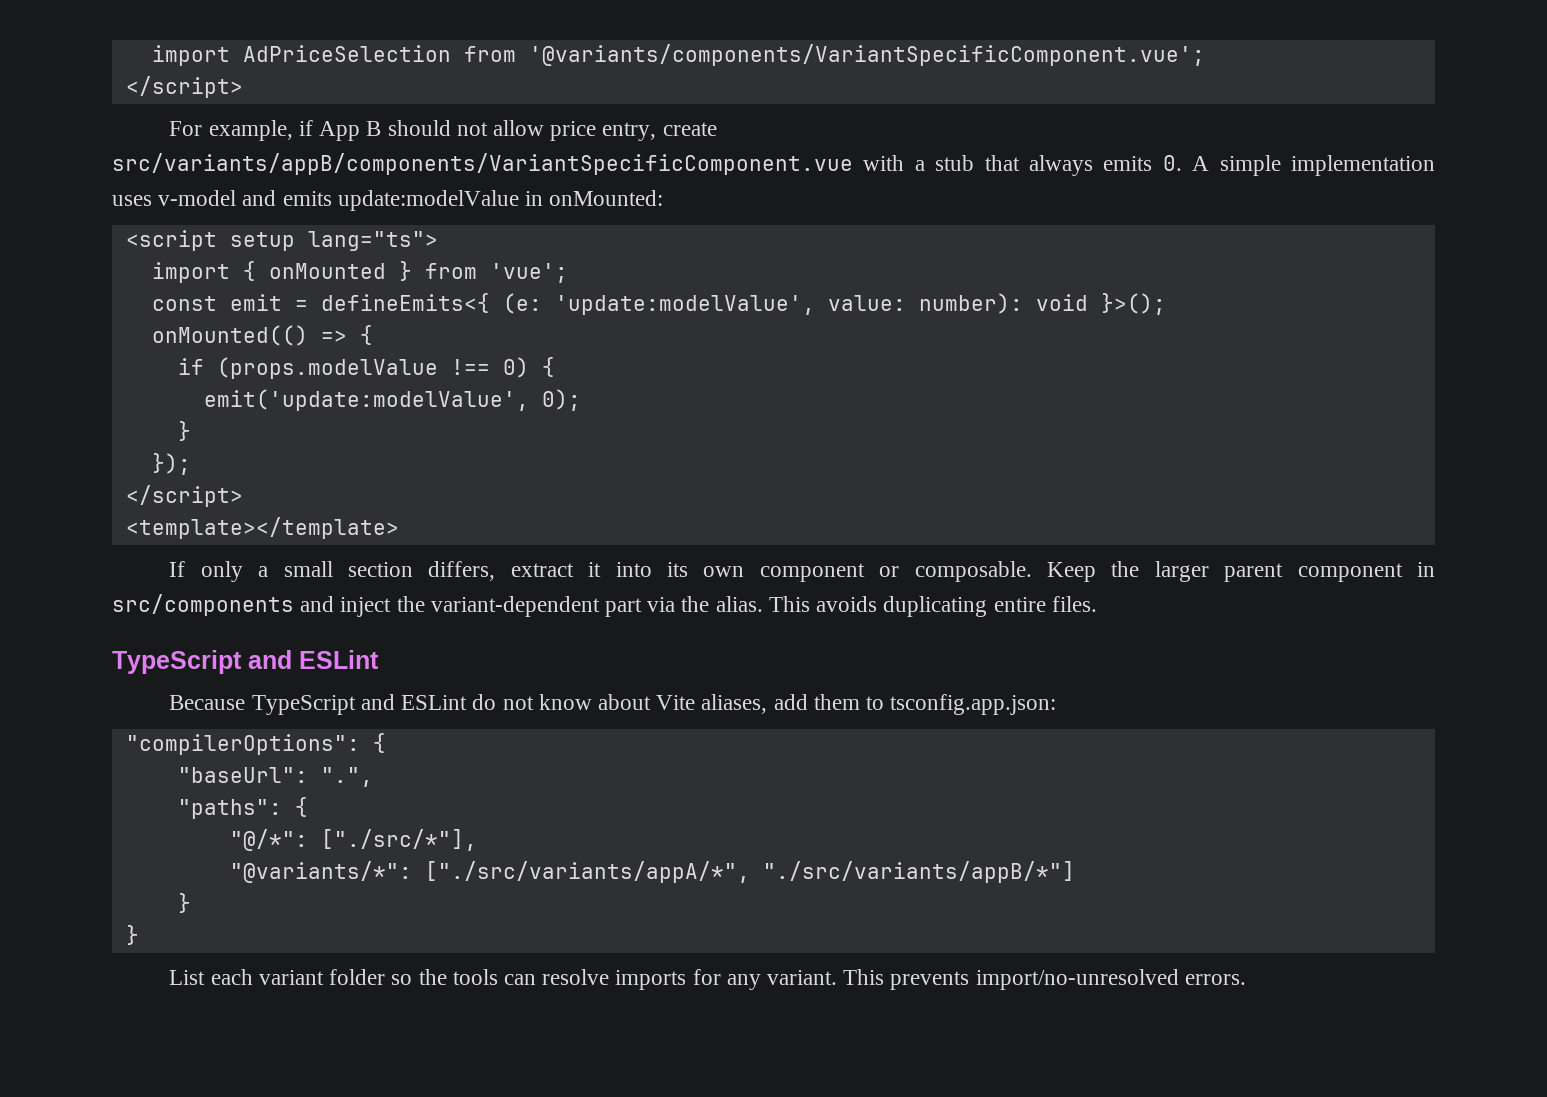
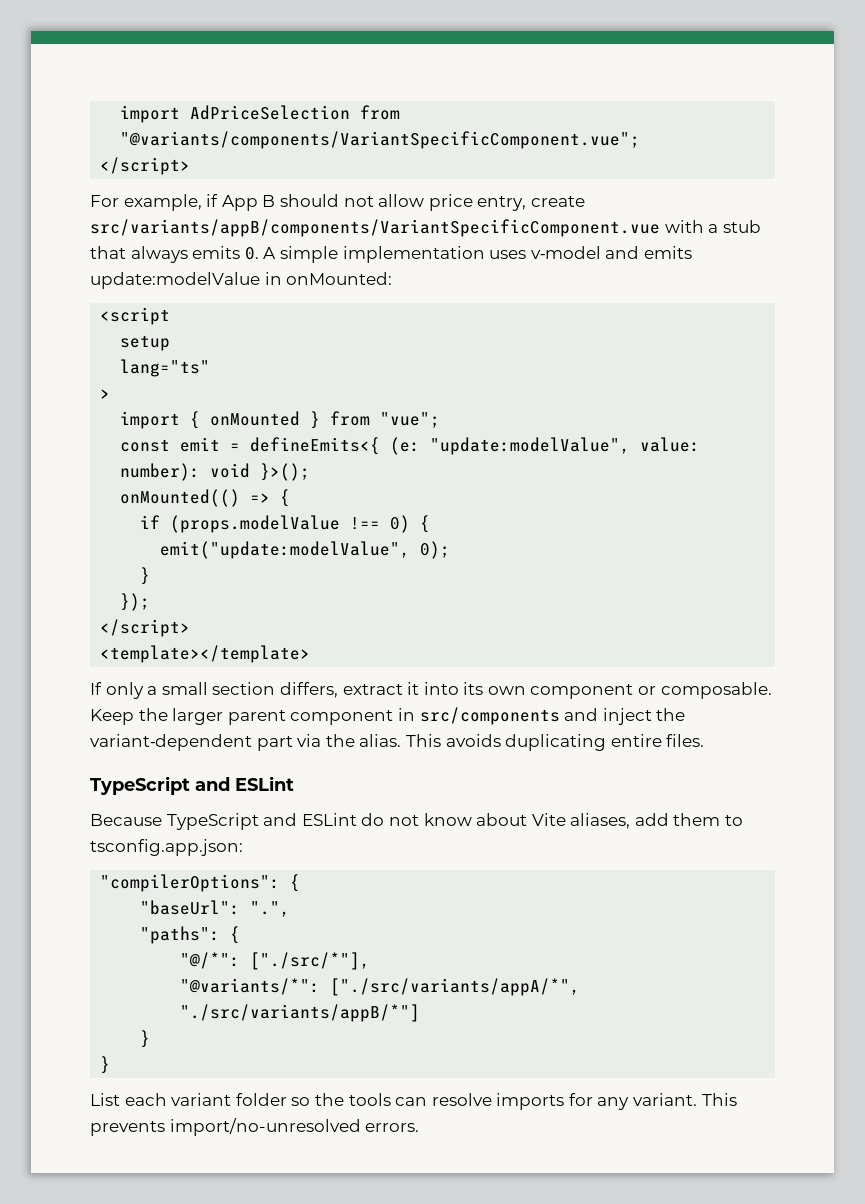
[528,44,1205,66] '@variants/components/VariantSpecificComponent.vue'; -> [120,131,641,149] "@variants/components/VariantSpecificComponent.vue";
(217, 240) none -> (171, 316) //
[307,231,438,251] lang="ts"> -> [120,359,211,377] [100,389,111,399] // lang="ts" // >
[489,263,568,283] 'vue'; -> [380,412,441,428] "vue";
[554,295,815,315] 'update:modelValue', -> [430,437,631,455] "update:modelValue",
[203,389,529,411] emit('update:modelValue', -> [160,541,411,559] emit("update:modelValue",

